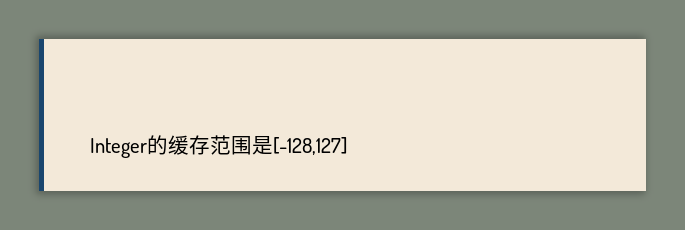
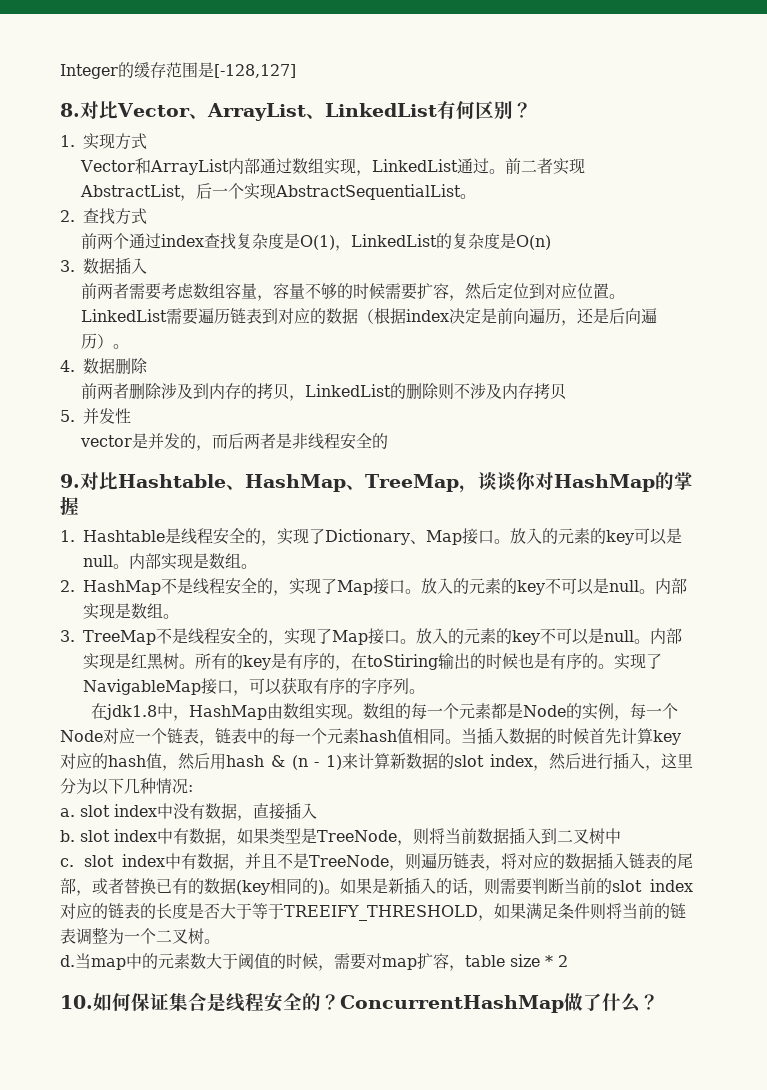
(347, 146) none -> [60,101,532,121] [60,133,147,150] [79,158,585,176] [79,183,476,201] [60,208,147,225] [80,233,551,251] [60,257,147,274] [80,283,625,301] [80,307,657,326] [80,333,129,349] [60,358,148,374] [80,383,566,401] [60,408,131,424] [79,433,388,451] [60,472,693,493] [60,496,80,516] [60,528,682,546] [83,553,257,570] [60,578,687,596] [83,603,179,620] [60,628,682,646] [83,652,662,671] [83,677,425,696] [91,703,679,721] [60,727,681,746] [60,752,693,771] [60,778,193,795] [60,802,317,821] [60,827,621,846] [60,852,693,871] [60,877,693,896] [60,903,686,921] [60,927,220,945] [60,953,568,971] [60,992,659,1013] // 8.对比Vector、ArrayList、LinkedList有何区别？ // 1.实现方式 // Vector和ArrayList内部通过数组实现，LinkedList通过。前二者实现AbstractList，后一个实现AbstractSequentialList。 // 2.查找方式 // 前两个通过index查找复杂度是O(1)，LinkedList的复杂度是O(n) // 3.数据插入 // 前两者需要考虑数组容量，容量不够的时候需要扩容，然后定位到对应位置。LinkedList需要遍历链表到对应的数据（根据index决定是前向遍历，还是后向遍历）。 // 4.数据删除 // 前两者删除涉及到内存的拷贝，LinkedList的删除则不涉及内存拷贝 // 5.并发性 // vector是并发的，而后两者是非线程安全的 // 9.对比Hashtable、HashMap、TreeMap，谈谈你对HashMap的掌握 // 1. Hashtable是线程安全的，实现了Dictionary、Map接口。放入的元素的key可以是null。内部实现是数组。 // 2. HashMap不是线程安全的，实现了Map接口。放入的元素的key不可以是null。内部实现是数组。 // 3. TreeMap不是线程安全的，实现了Map接口。放入的元素的key不可以是null。内部实现是红黑树。所有的key是有序的，在toStiring输出的时候也是有序的。实现了NavigableMap接口，可以获取有序的字序列。 // 在jdk1.8中，HashMap由数组实现。数组的每一个元素都是Node的实例，每一个Node对应一个链表，链表中的每一个元素hash值相同。当插入数据的时候首先计算key对应的hash值，然后用hash & (n - 1)来计算新数据的slot index，然后进行插入，这里分为以下几种情况: // a. slot index中没有数据，直接插入 // b. slot index中有数据，如果类型是TreeNode，则将当前数据插入到二叉树中 // c. slot index中有数据，并且不是TreeNode，则遍历链表，将对应的数据插入链表的尾部，或者替换已有的数据(key相同的)。如果是新插入的话，则需要判断当前的slot index对应的链表的长度是否大于等于TREEIFY_THRESHOLD，如果满足条件则将当前的链表调整为一个二叉树。 // d.当map中的元素数大于阈值的时候，需要对map扩容，table size * 2 // 10.如何保证集合是线程安全的？ConcurrentHashMap做了什么？

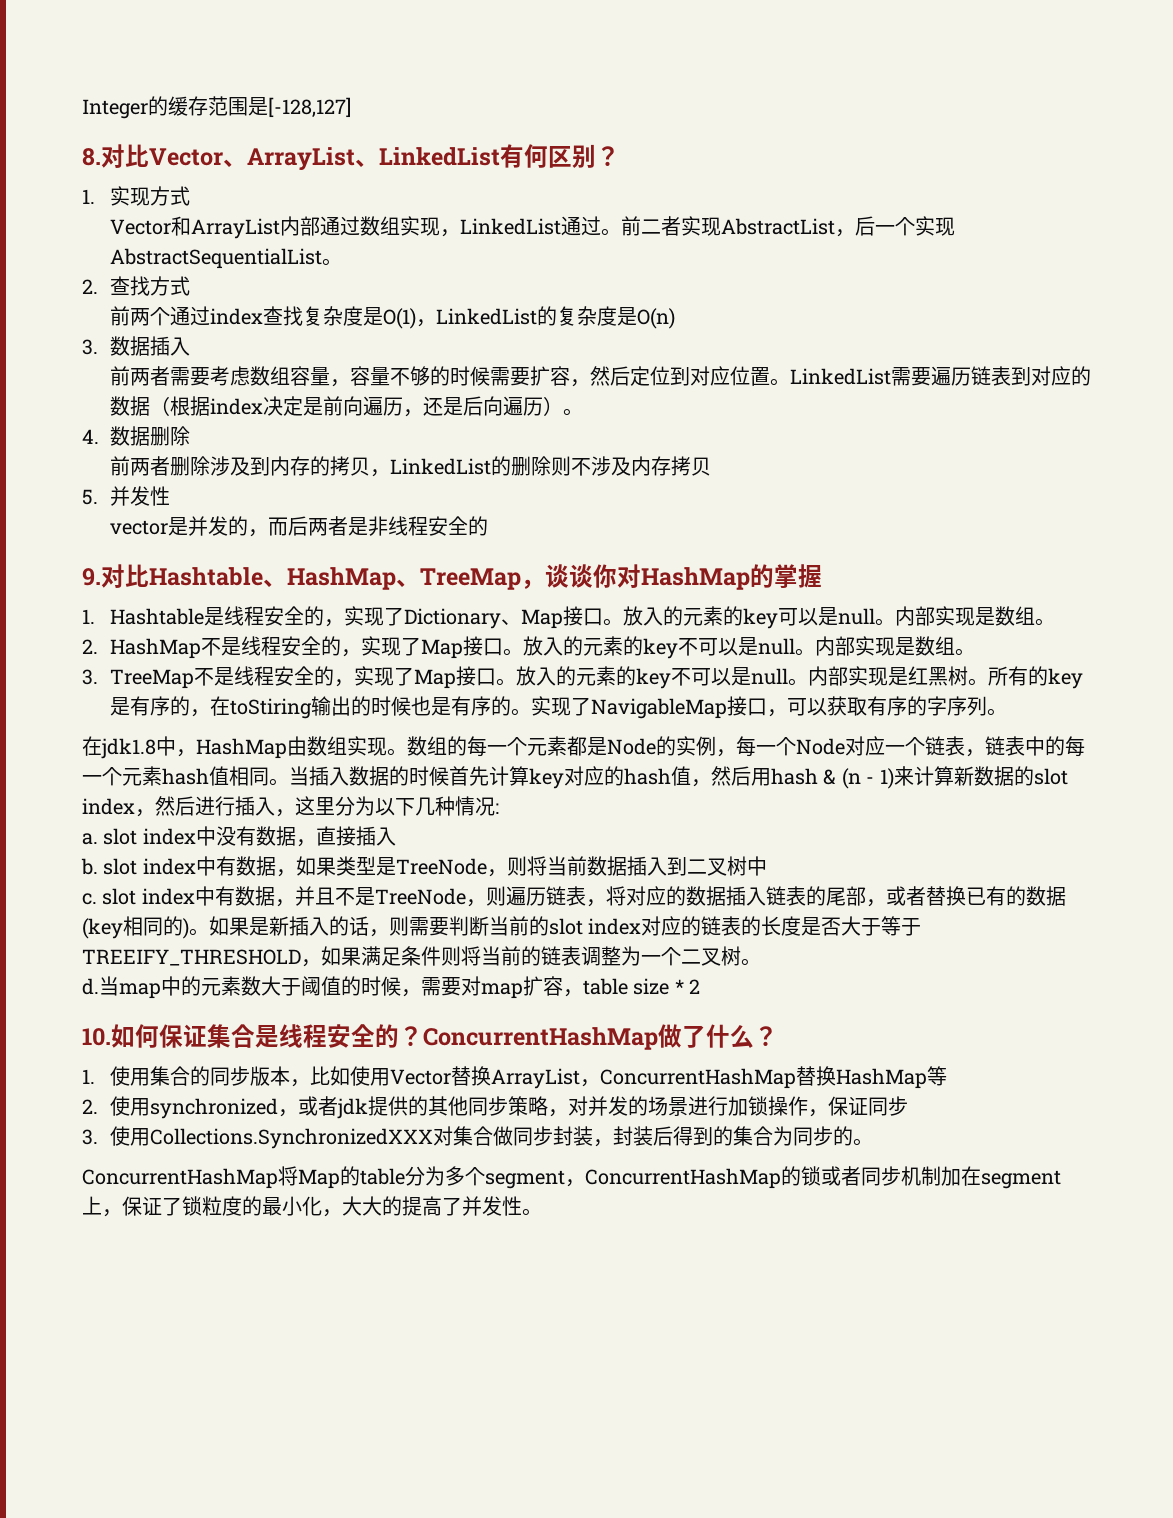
(659, 1002) none -> [82,1066,947,1089] [82,1096,908,1119] [82,1126,873,1149] [82,1166,1061,1189] [82,1196,542,1217] // 1.使用集合的同步版本，比如使用Vector替换ArrayList，ConcurrentHashMap替换HashMap等 // 2.使用synchronized，或者jdk提供的其他同步策略，对并发的场景进行加锁操作，保证同步 // 3.使用Collections.SynchronizedXXX对集合做同步封装，封装后得到的集合为同步的。 // ConcurrentHashMap将Map的table分为多个segment，ConcurrentHashMap的锁或者同步机制加在segment上，保证了锁粒度的最小化，大大的提高了并发性。

